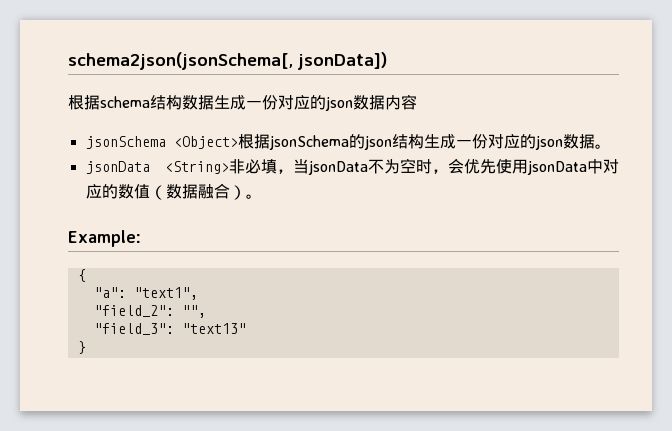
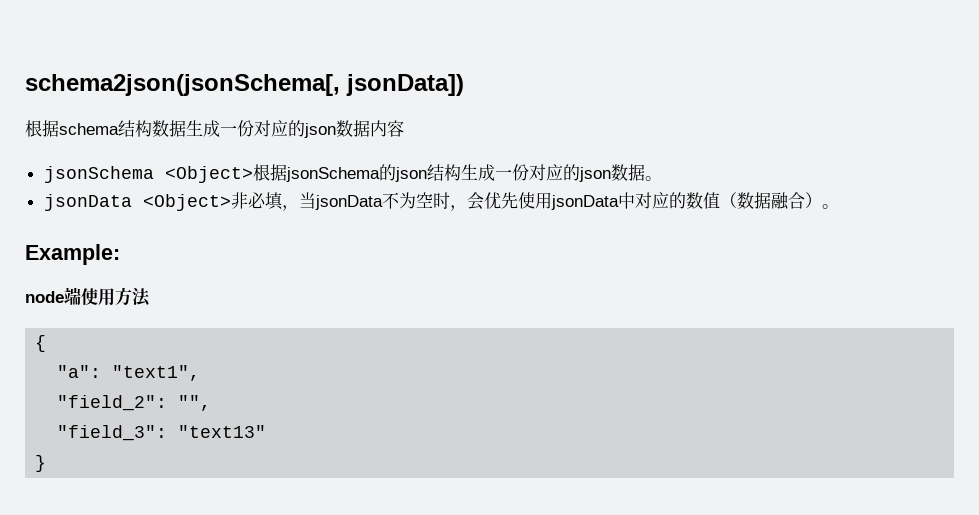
[164,161,229,174] <String> -> [142,194,231,211] <Object>
(141, 238) none -> [25,287,151,307] // node端使用方法

